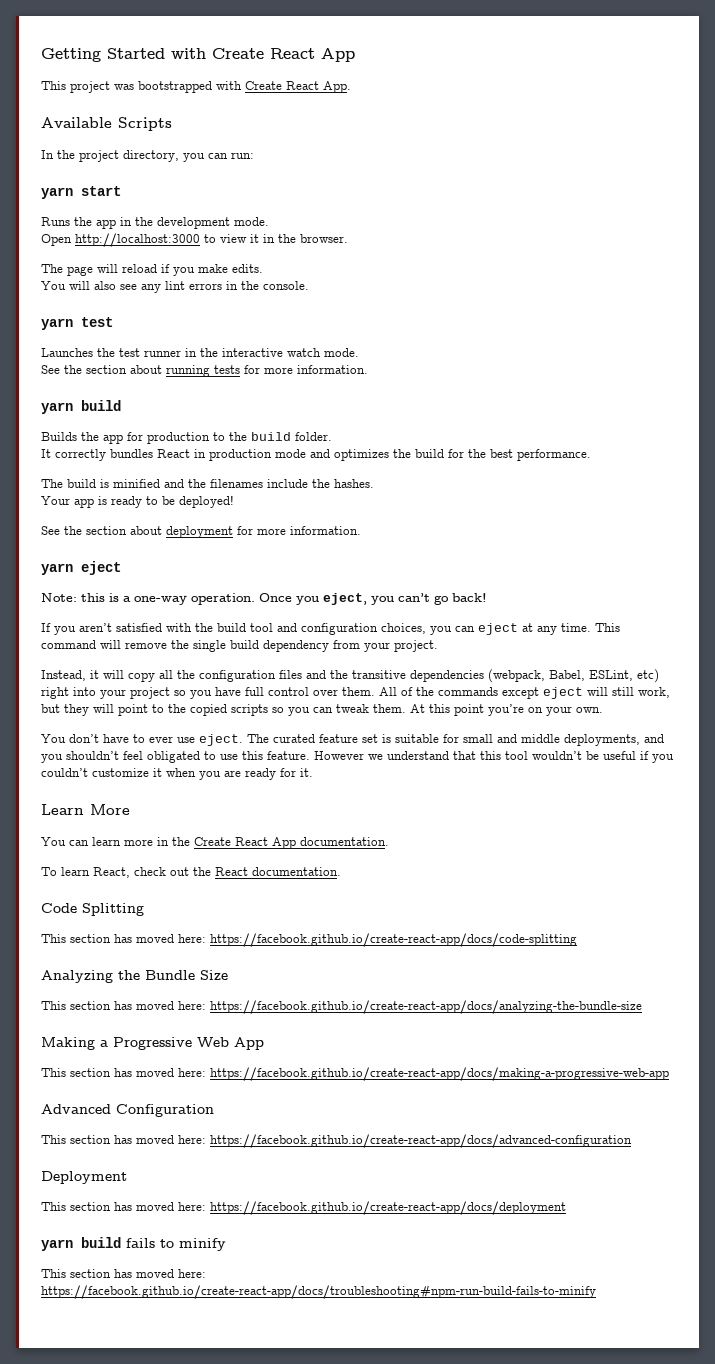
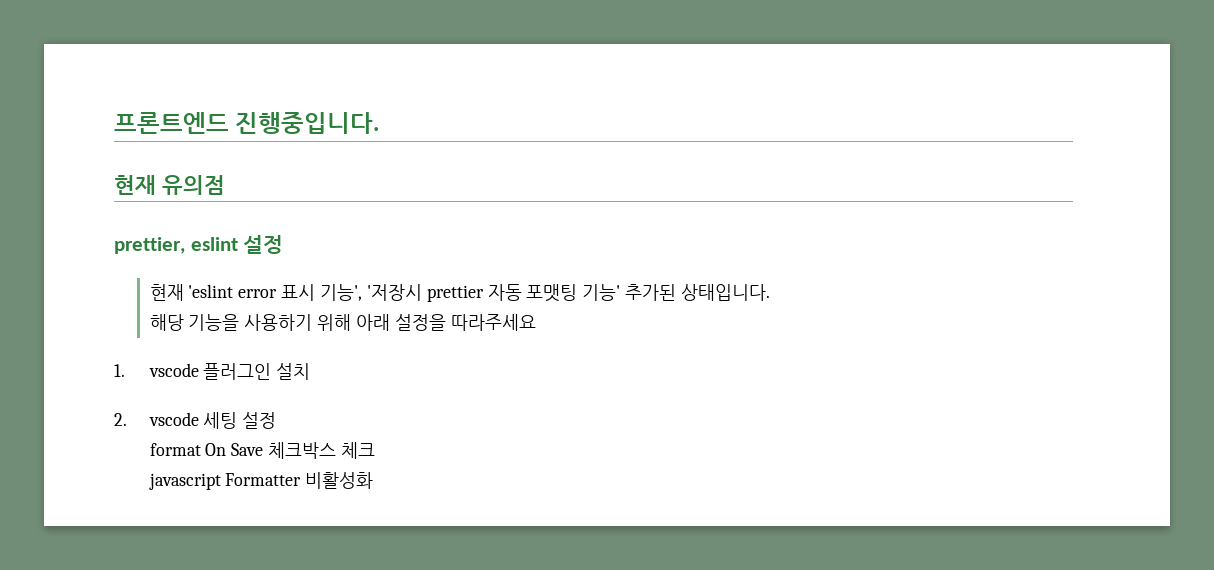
[41,48,355,62] [41,81,351,93] [41,117,172,131] [41,150,254,162] [41,186,121,199] [41,217,269,229] [41,233,348,247] [41,264,263,276] [41,281,309,293] [41,317,113,330] [41,348,359,357] [41,365,368,377] [41,400,121,414] [41,432,332,444] [41,449,591,461] [41,479,374,488] [41,495,234,508] [41,526,361,538] [41,561,121,575] [41,593,487,605] [41,623,620,635] [41,640,438,652] [41,669,659,683] [41,687,670,699] [41,704,603,716] [41,734,664,746] [41,751,674,763] [41,768,313,780] [41,804,130,815] [41,837,389,849] [41,867,341,878] [41,903,144,916] [41,933,577,947] [41,970,228,983] [41,1000,642,1014] [41,1037,264,1050] [41,1067,669,1081] [41,1104,214,1117] [41,1134,632,1148] [41,1171,127,1184] [41,1201,566,1215] [41,1237,226,1251] [41,1269,206,1278] [41,1285,596,1299] Getting Started with Create React App // This project was bootstrapped with Create React App. // Available Scripts // In the project directory, you can run: // yarn start // Runs the app in the development mode. // Open http://localhost:3000 to view it in the browser. // The page will reload if you make edits. // You will also see any lint errors in the console. // yarn test // Launches the test runner in the interactive watch mode. // See the section about running tests for more information. // yarn build // Builds the app for production to the build folder. // It correctly bundles React in production mode and optimizes the build for the best performance. // The build is minified and the filenames include the hashes. // Your app is ready to be deployed! // See the section about deployment for more information. // yarn eject // Note: this is a one-way operation. Once you eject, you can’t go back! // If you aren’t satisfied with the build tool and configuration choices, you can eject at any time. This command will remove the single build dependency from your project. // Instead, it will copy all the configuration files and the transitive dependencies (webpack, Babel, ESLint, etc) right into your project so you have full control over them. All of the commands except eject will still work, but they will point to the copied scripts so you can tweak them. At this point you’re on your own. // You don’t have to ever use eject. The curated feature set is suitable for small and middle deployments, and you shouldn’t feel obligated to use this feature. However we understand that this tool wouldn’t be useful if you couldn’t customize it when you are ready for it. // Learn More // You can learn more in the Create React App documentation. // To learn React, check out the React documentation. // Code Splitting // This section has moved here: https://facebook.github.io/create-react-app/docs/code-splitting // Analyzing the Bundle Size // This section has moved here: https://facebook.github.io/create-react-app/docs/analyzing-the-bundle-size // Making a Progressive Web App // This section has moved here: https://facebook.github.io/create-react-app/docs/making-a-progressive-web-app // Advanced Configuration // This section has moved here: https://facebook.github.io/create-react-app/docs/advanced-configuration // Deployment // This section has moved here: https://facebook.github.io/create-react-app/docs/deployment // yarn build fails to minify // This section has moved here: https://facebook.github.io/create-react-app/docs/troubleshooting#npm-run-build-fails-to-minify -> [114,112,380,134] [114,175,225,195] [114,235,284,254] [149,284,770,302] [149,314,536,331] [114,363,311,380] [114,412,277,429] [149,442,375,459] [148,472,374,490] 프론트엔드 진행중입니다. // 현재 유의점 // prettier, eslint 설정 // 현재 'eslint error 표시 기능', '저장시 prettier 자동 포맷팅 기능' 추가된 상태입니다. // 해당 기능을 사용하기 위해 아래 설정을 따라주세요 // 1. vscode 플러그인 설치 // 2. vscode 세팅 설정 // format On Save 체크박스 체크 // javascript Formatter 비활성화

